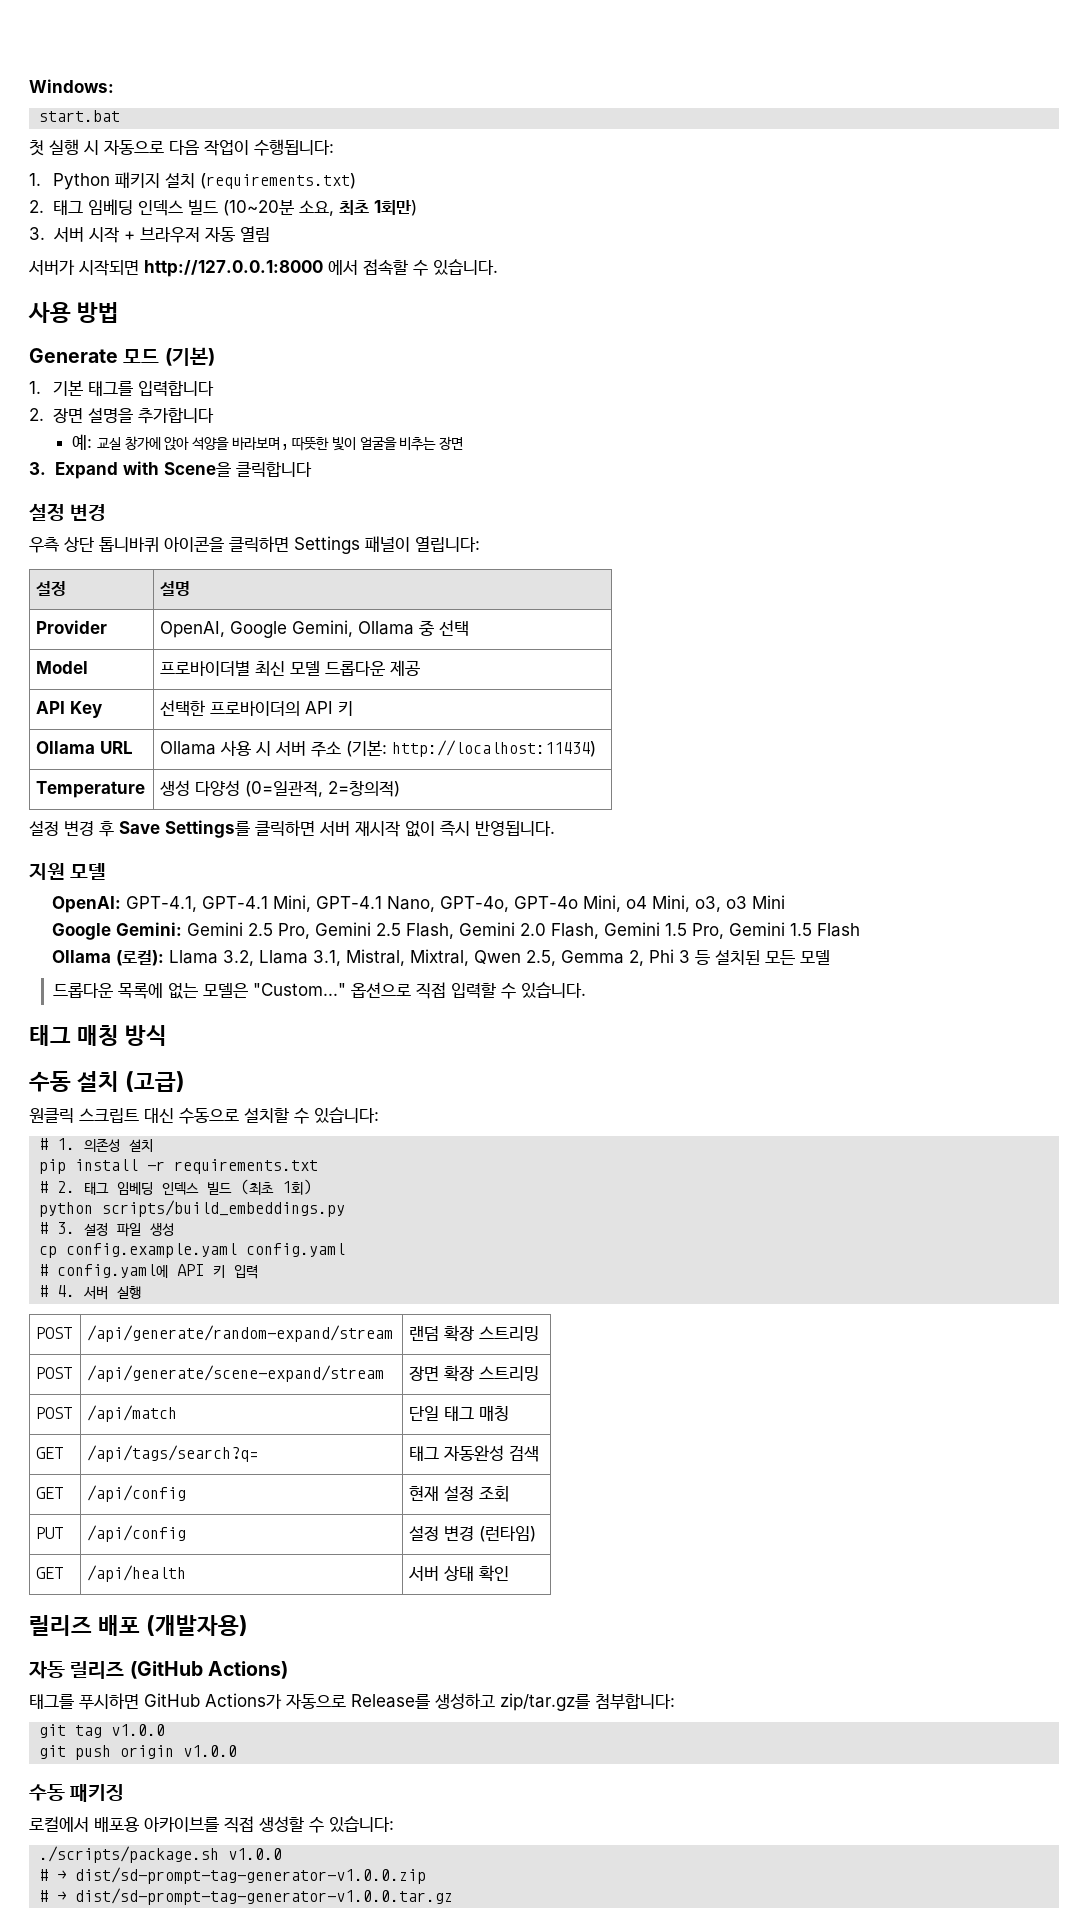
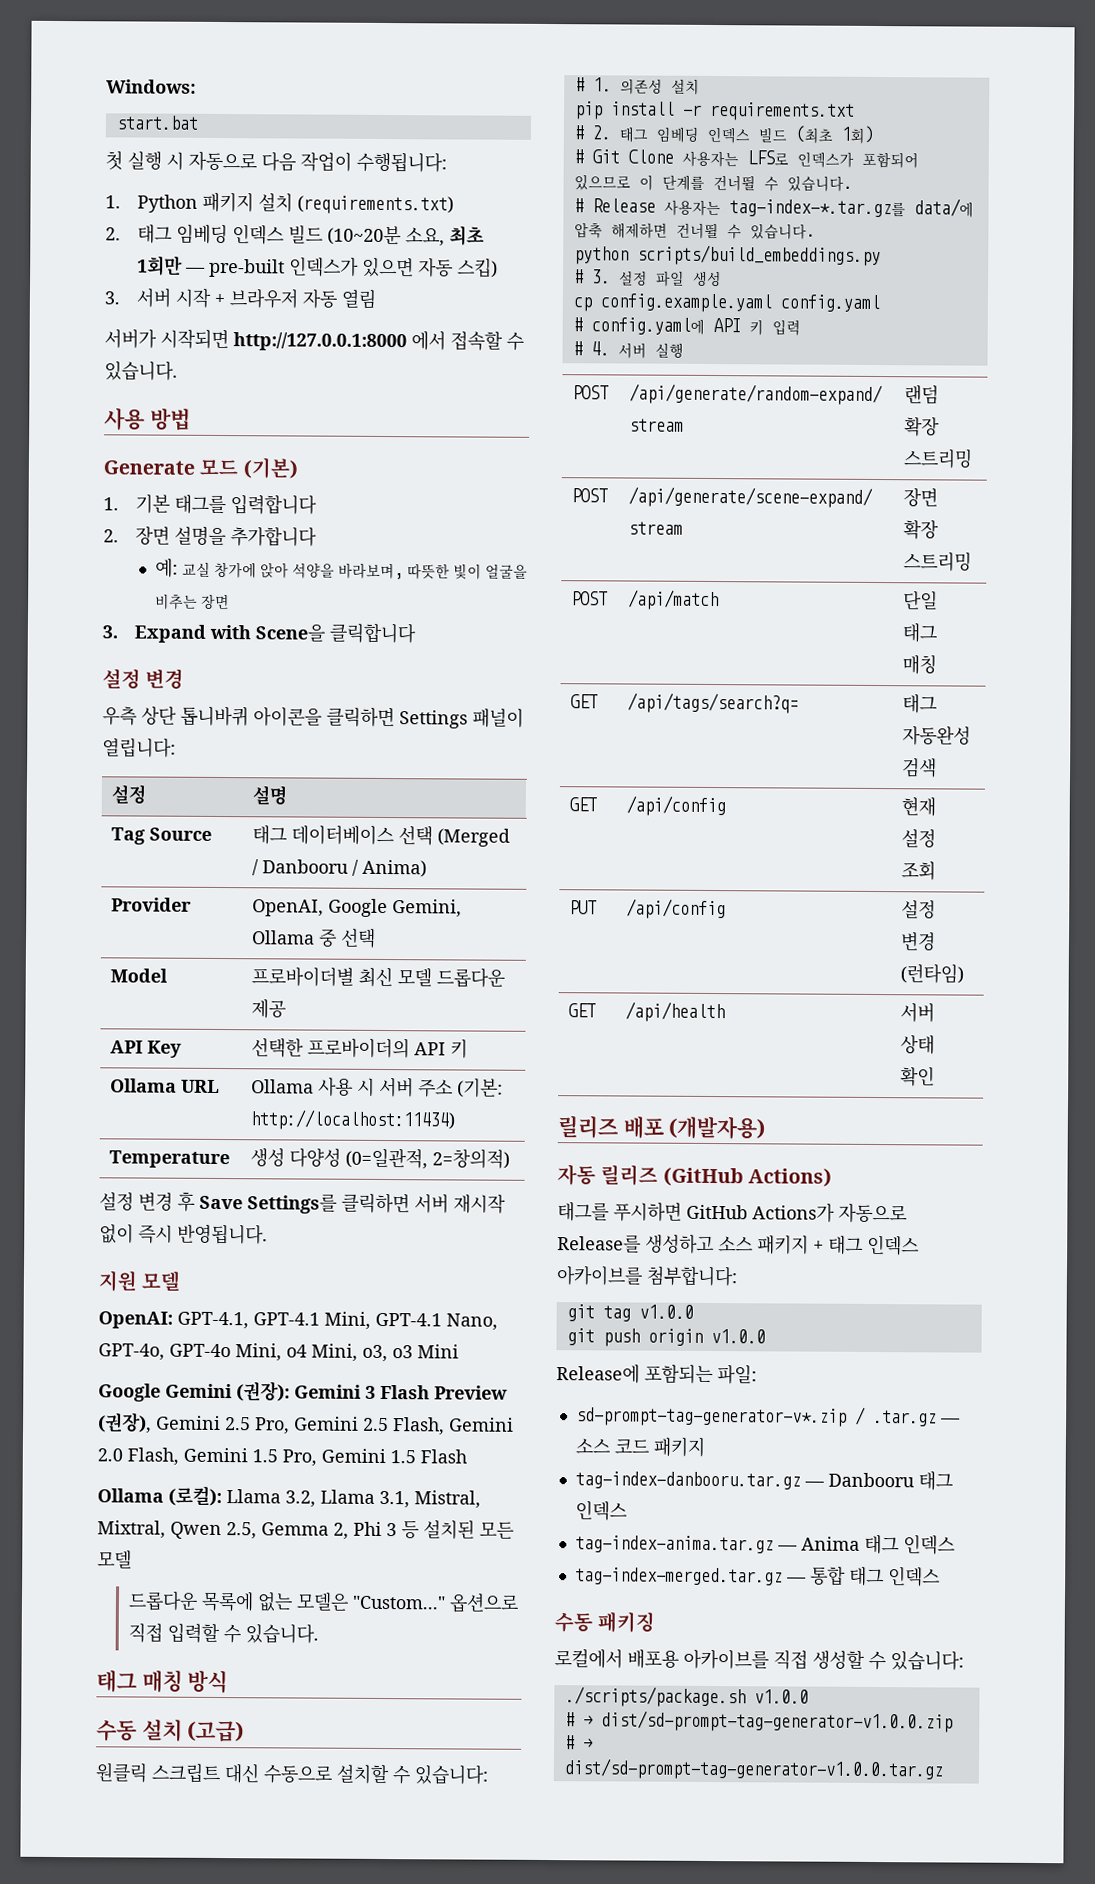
[374,200,418,216] 1회만) -> [136,255,498,278] 1회만 — pre-built 인덱스가 있으면 자동 스킵)
(191, 588) none -> [111,827,213,845] [252,824,511,847] [252,859,428,878] // Tag Source | 태그 데이터베이스 선택 (Merged / Danbooru / Anima)
[115,922,182,936] Gemini: -> [165,1381,508,1402] [97,1412,152,1434] Gemini (권장): Gemini 3 Flash Preview (권장),
(313, 1187) none -> [573,149,919,169] [573,174,853,192] [573,198,974,218] [573,222,816,240] // # Git Clone 사용자는 LFS로 인덱스가 포함되어 있으므로 이 단계를 건너뛸 수 있습니다. // # Release 사용자는 tag-index-*.tar.gz를 data/에 압축 해제하면 건너뛸 수 있습니다.
[500,1693,590,1711] zip/tar.gz를 -> [718,1234,919,1256] [556,1266,643,1286] 소스 패키지 + 태그 인덱스 아카이브를
(238, 1751) none -> [556,1364,757,1385] [575,1406,961,1427] [574,1436,705,1457] [574,1471,953,1491] [574,1500,627,1521] [574,1534,955,1555] [574,1566,940,1587] // Release에 포함되는 파일: // sd-prompt-tag-generator-v*.zip / .tar.gz — 소스 코드 패키지 // tag-index-danbooru.tar.gz — Danbooru 태그 인덱스 // tag-index-anima.tar.gz — Anima 태그 인덱스 // tag-index-merged.tar.gz — 통합 태그 인덱스

